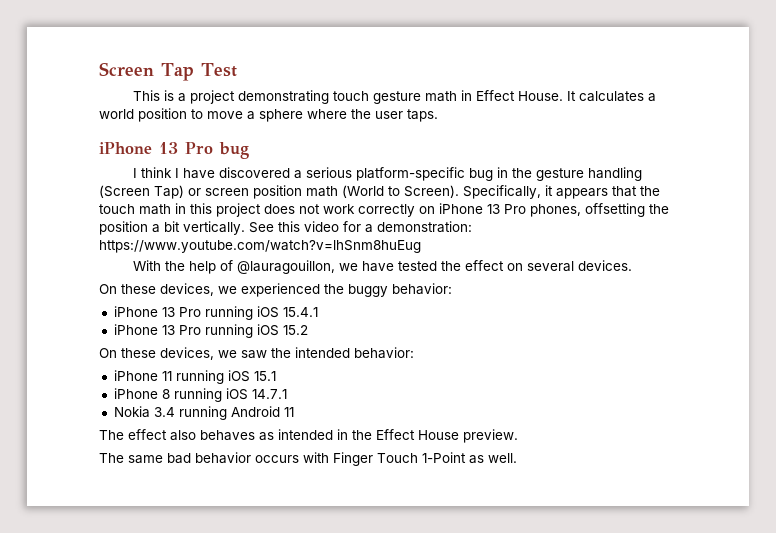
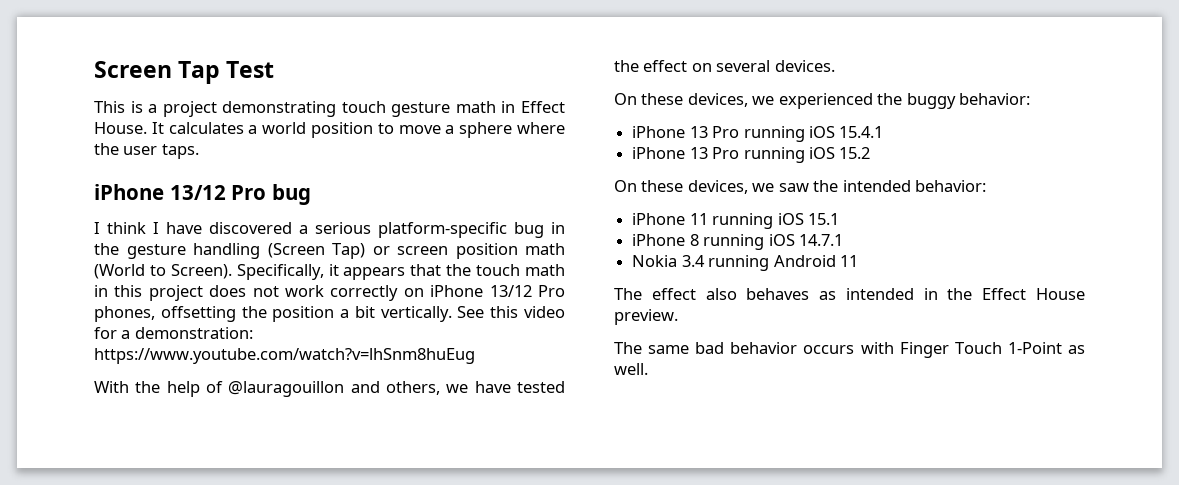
[159,142,178,154] 13 -> [169,185,226,200] 13/12
[487,204,500,214] 13 -> [489,285,532,297] 13/12
[236,260,335,274] @lauragouillon, -> [228,381,440,397] @lauragouillon and others,

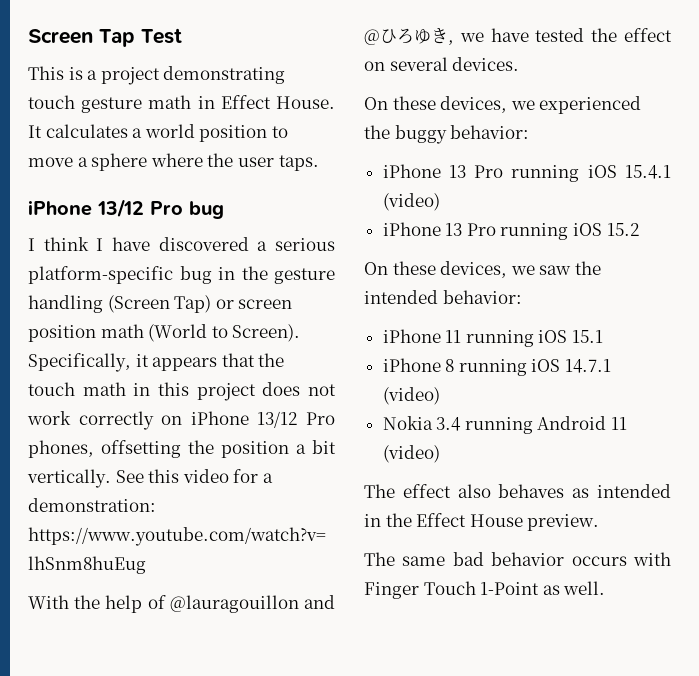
[386,381,440,395] others, -> [364,28,454,45] @ひろゆき,
(884, 132) none -> [382,193,440,211] (video)
(843, 240) none -> [382,387,440,405] (video)
(858, 261) none -> [382,445,440,463] (video)

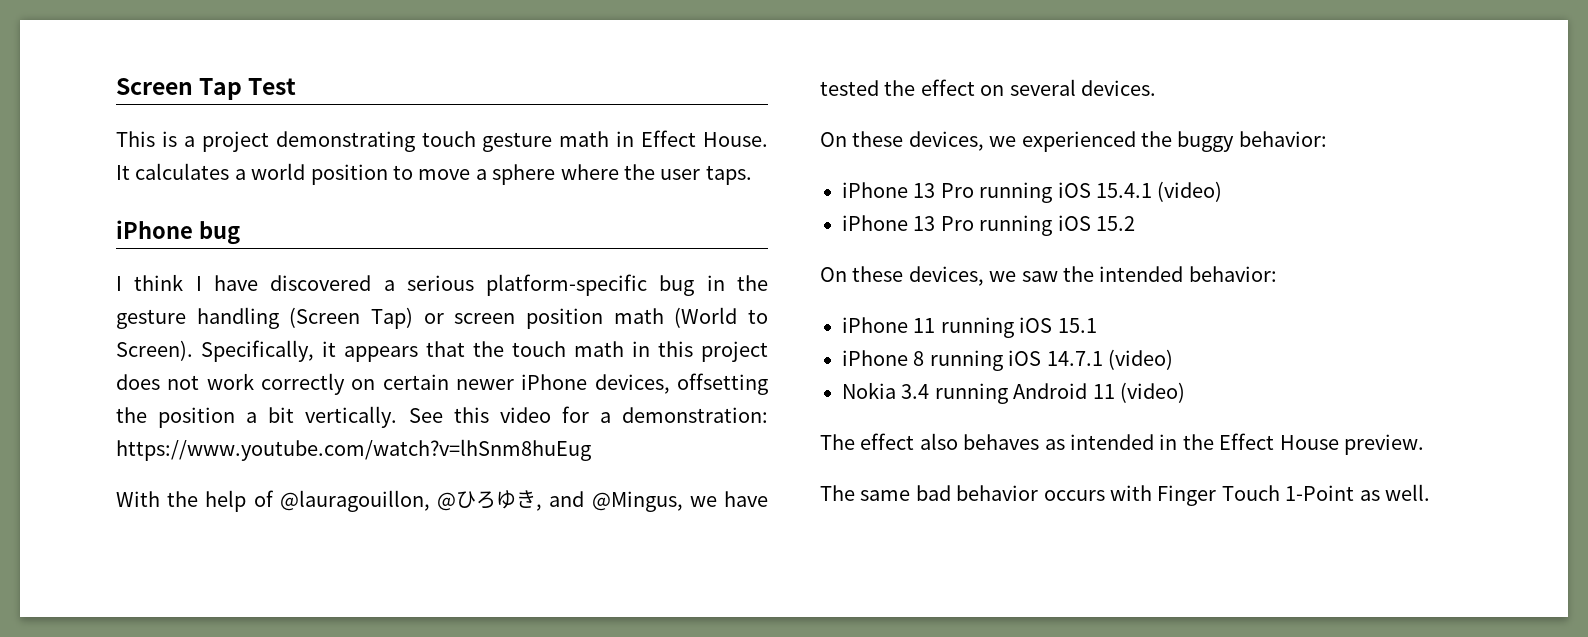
[97,199,183,218] 13/12 Pro -> (193, 229) none
[190,411,335,428] [28,440,94,458] iPhone 13/12 Pro phones, -> [382,374,670,394] certain newer iPhone devices,
[169,595,335,613] @lauragouillon and -> [279,490,430,512] @lauragouillon,
(454, 42) none -> [549,491,683,512] and @Mingus,

